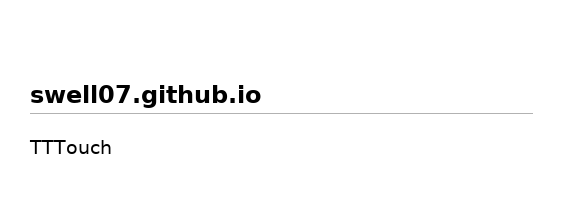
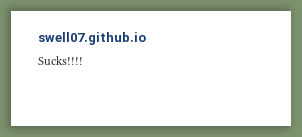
[29,140,112,154] TTTouch -> [38,56,83,66] Sucks!!!!

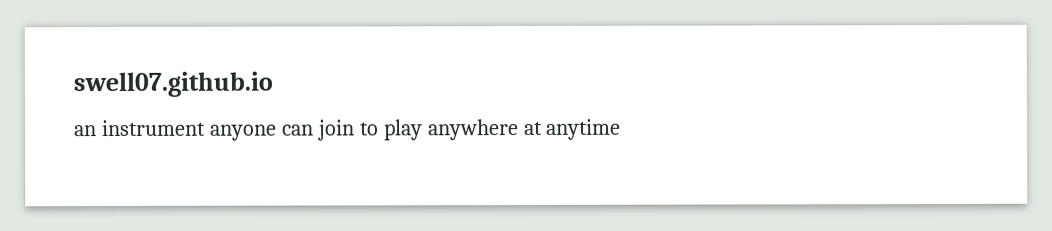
[38,56,83,66] Sucks!!!! -> [74,118,622,141] an instrument anyone can join to play anywhere at anytime

